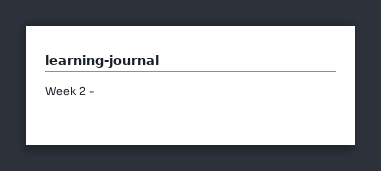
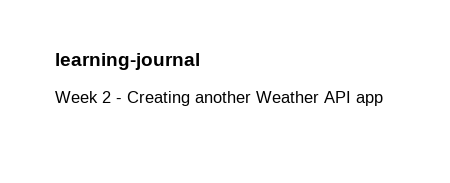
(95, 93) none -> [127,91,383,106] Creating another Weather API app

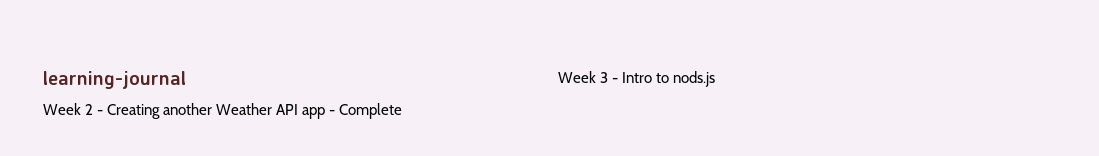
(383, 100) none -> [329,103,403,119] [558,71,716,87] - Complete // Week 3 - Intro to nods.js

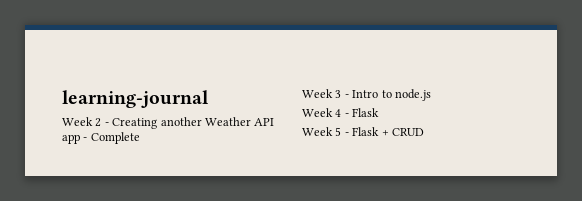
[673,71,716,87] nods.js -> [394,89,431,101] [302,108,380,117] [302,127,424,136] node.js // Week 4 - Flask // Week 5 - Flask + CRUD

